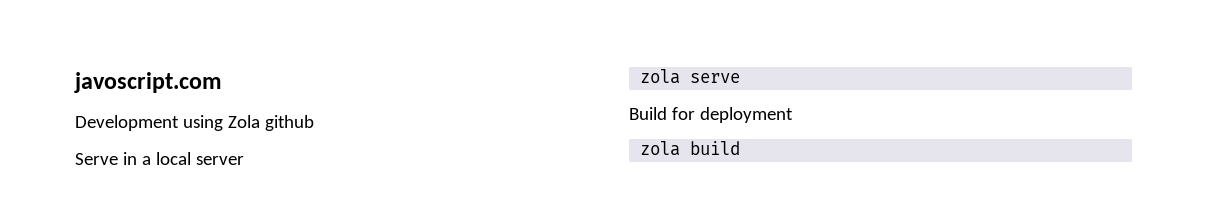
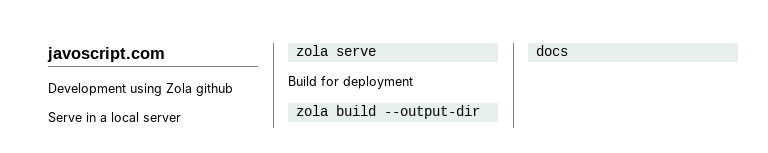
(741, 148) none -> [383,105,480,119] [535,45,568,56] --output-dir docs

